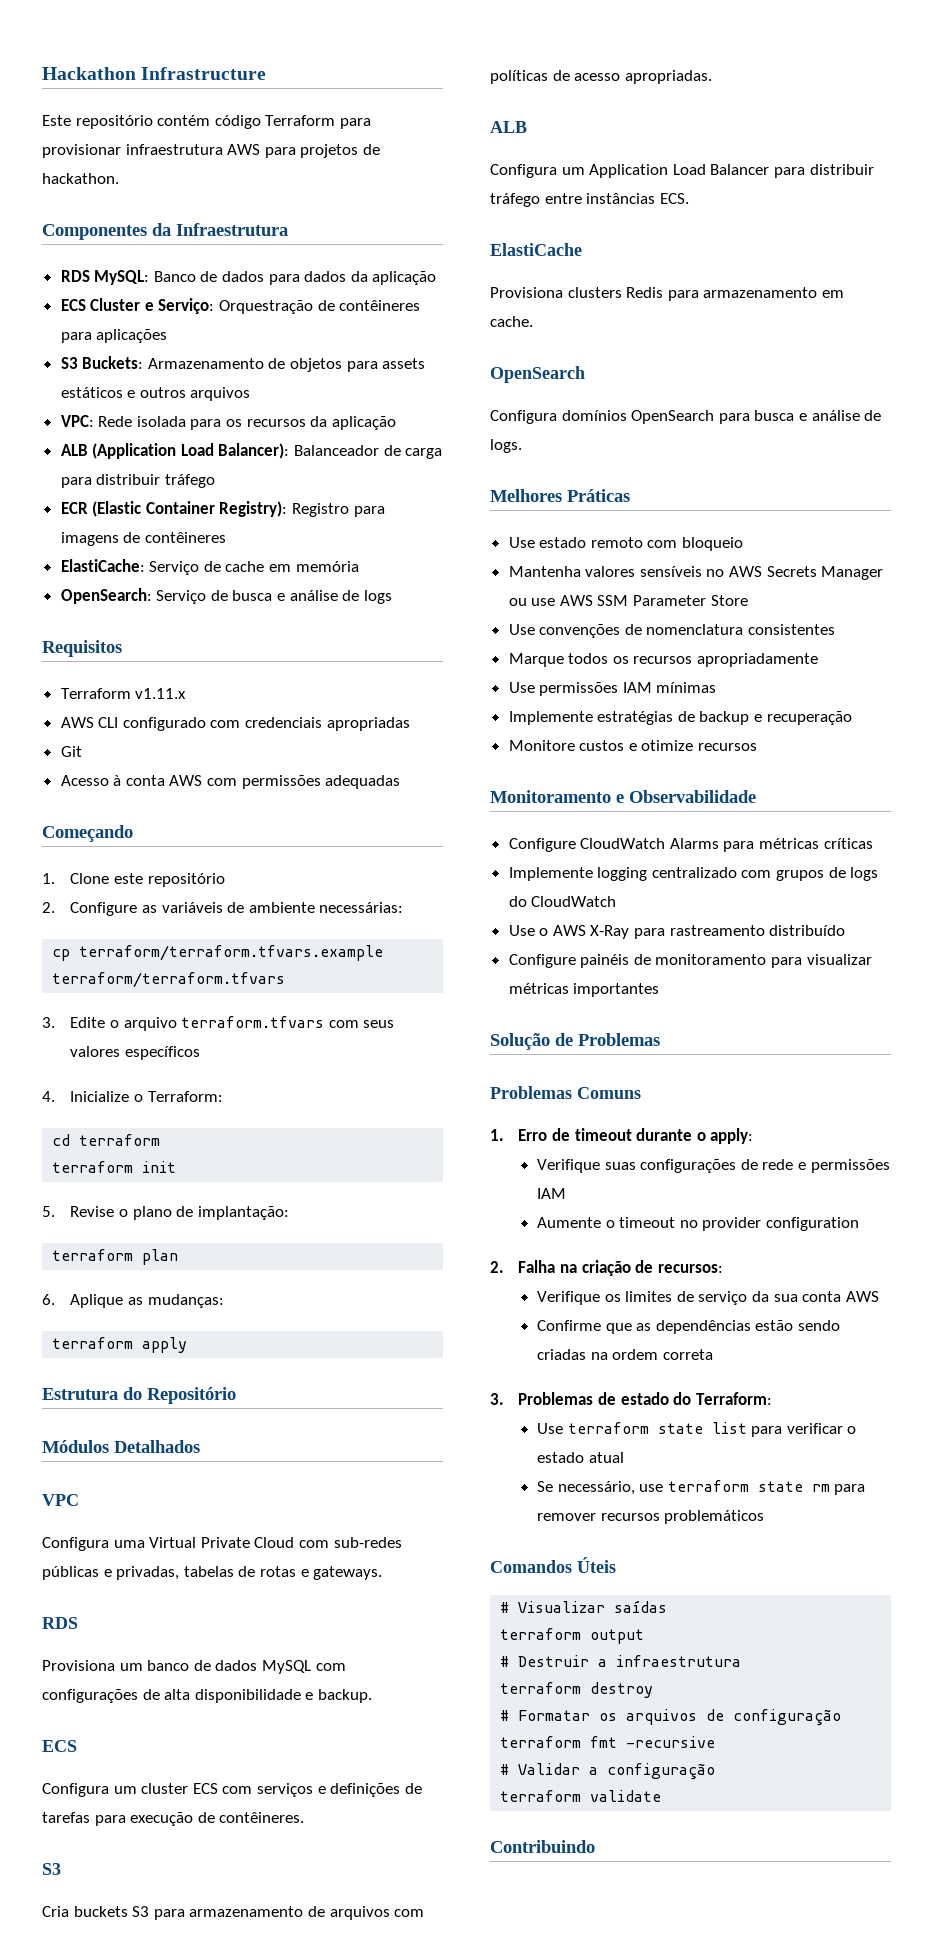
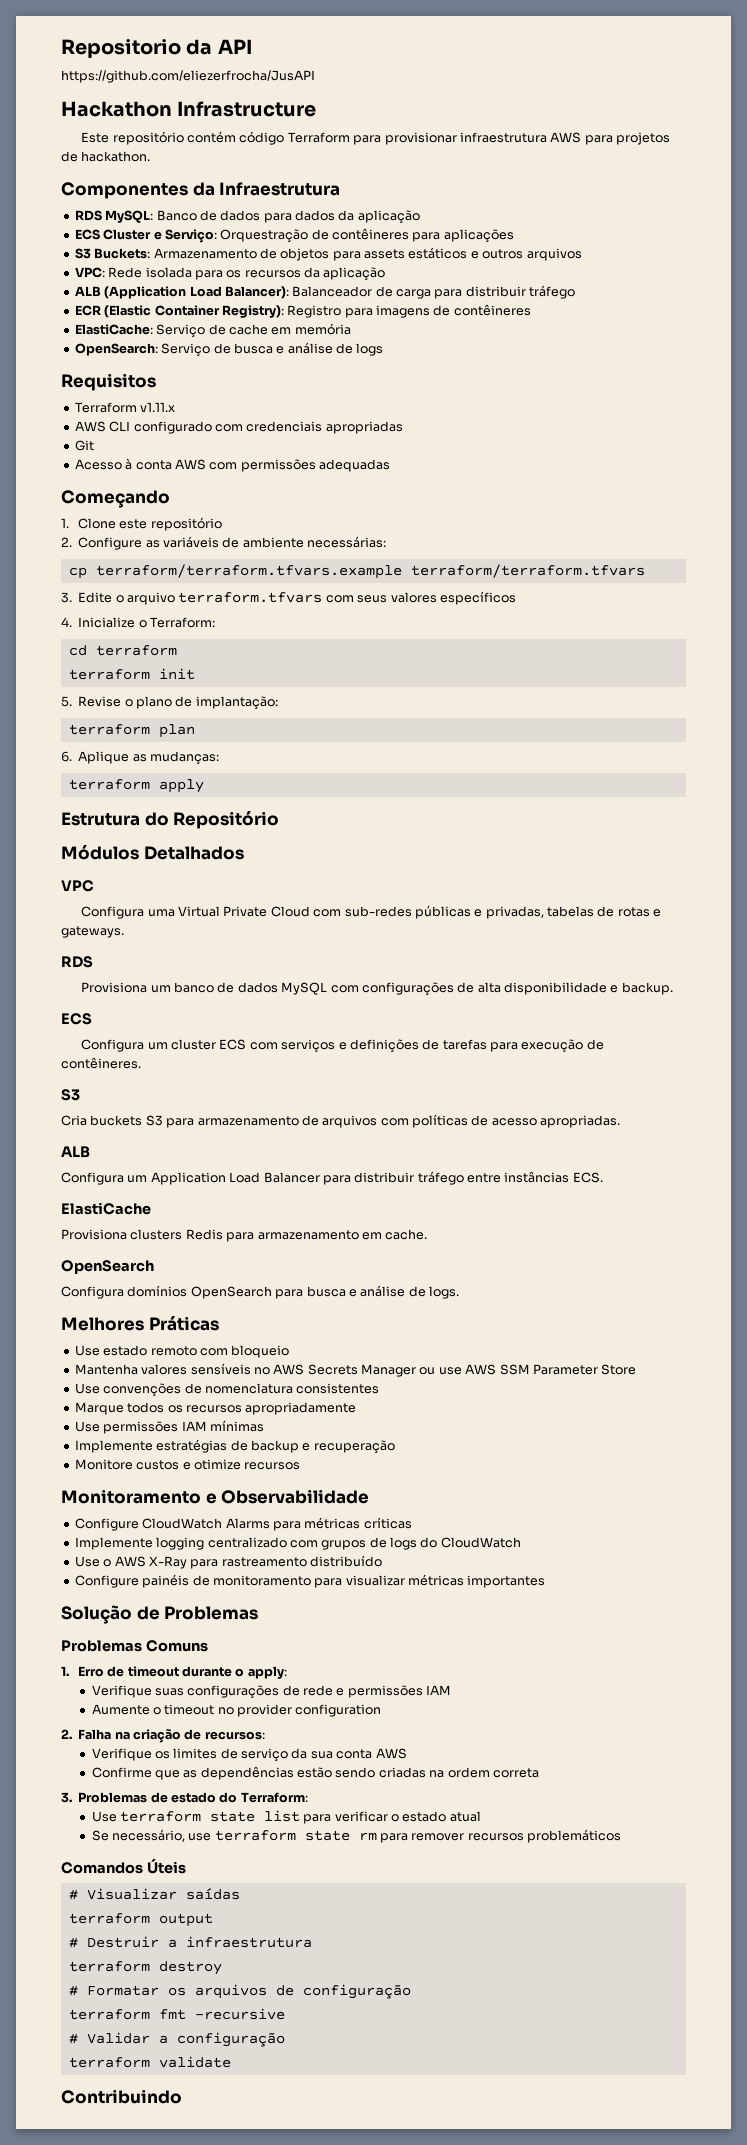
(42, 73) none -> [61,39,252,58] [61,70,315,83] Repositorio da API // https://github.com/eliezerfrocha/JusAPI //

